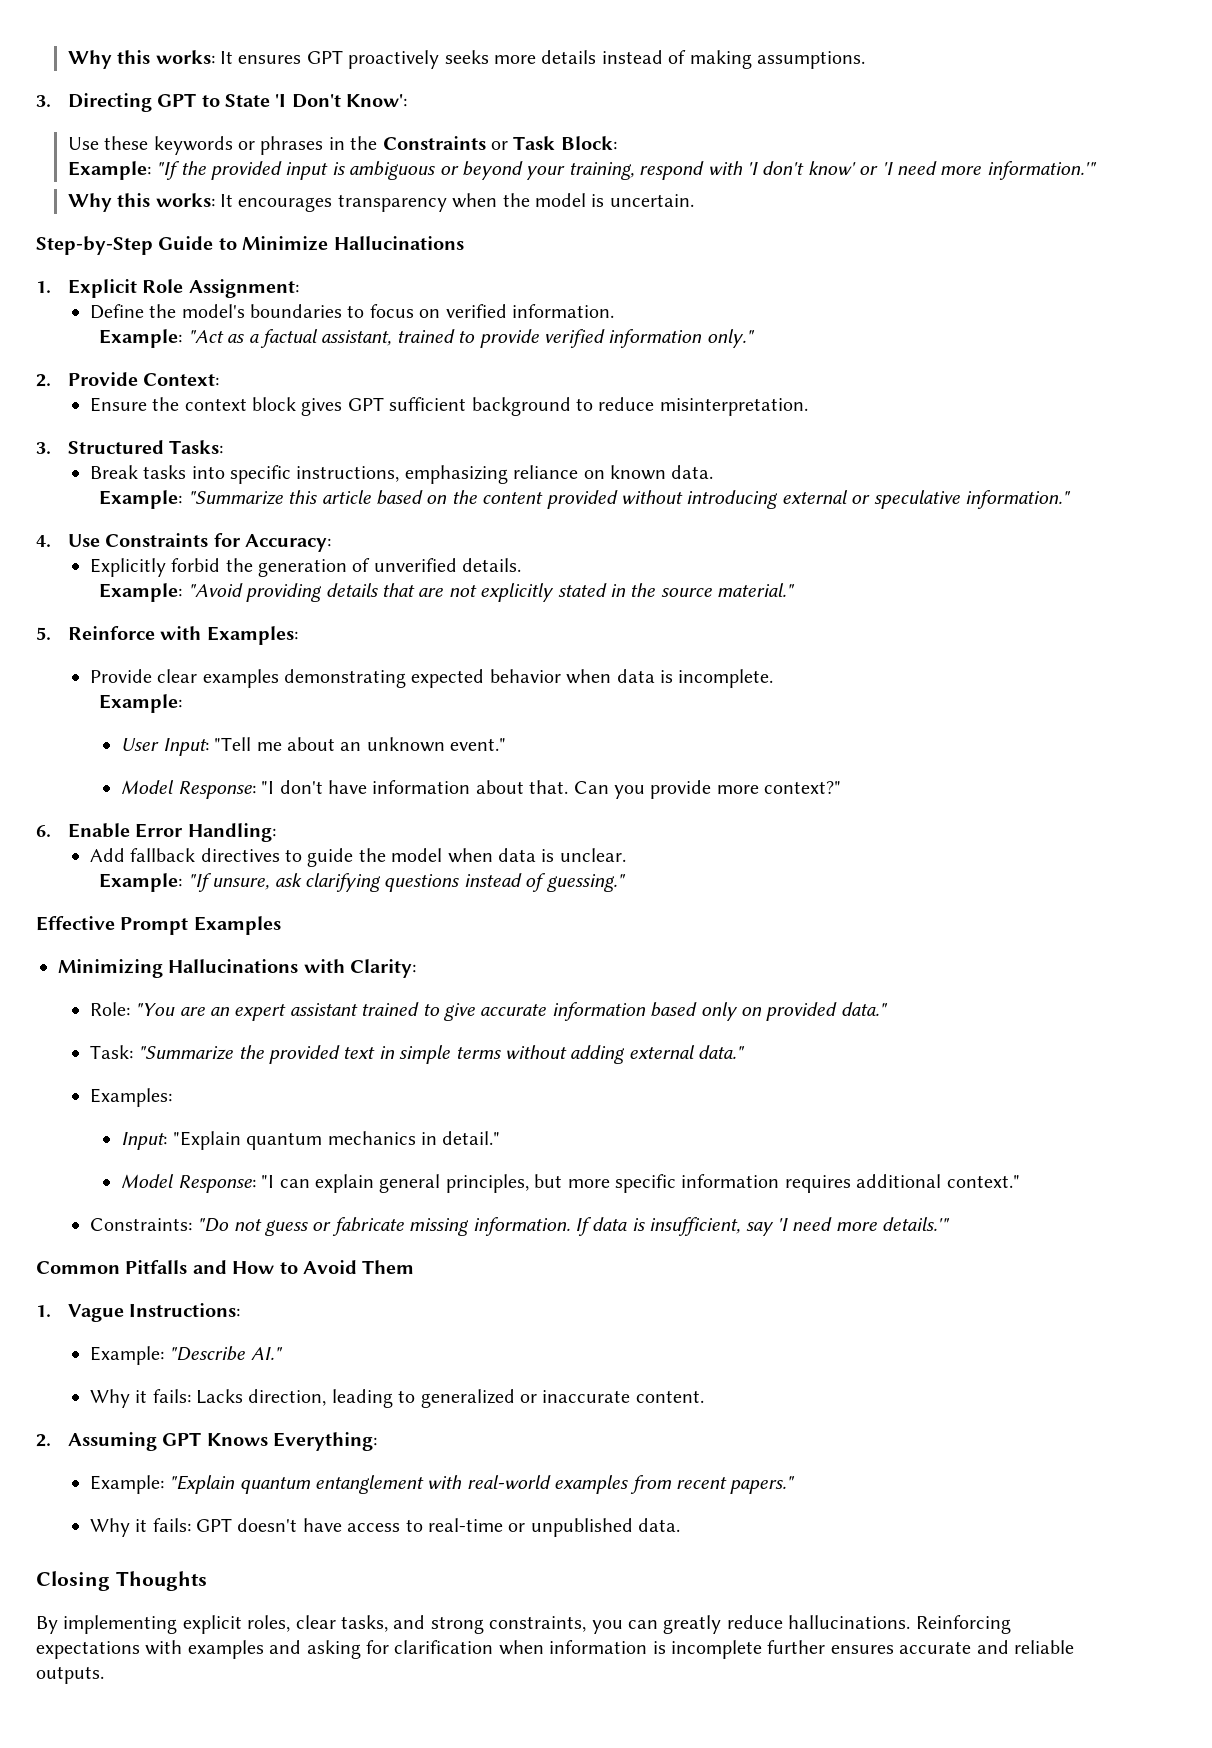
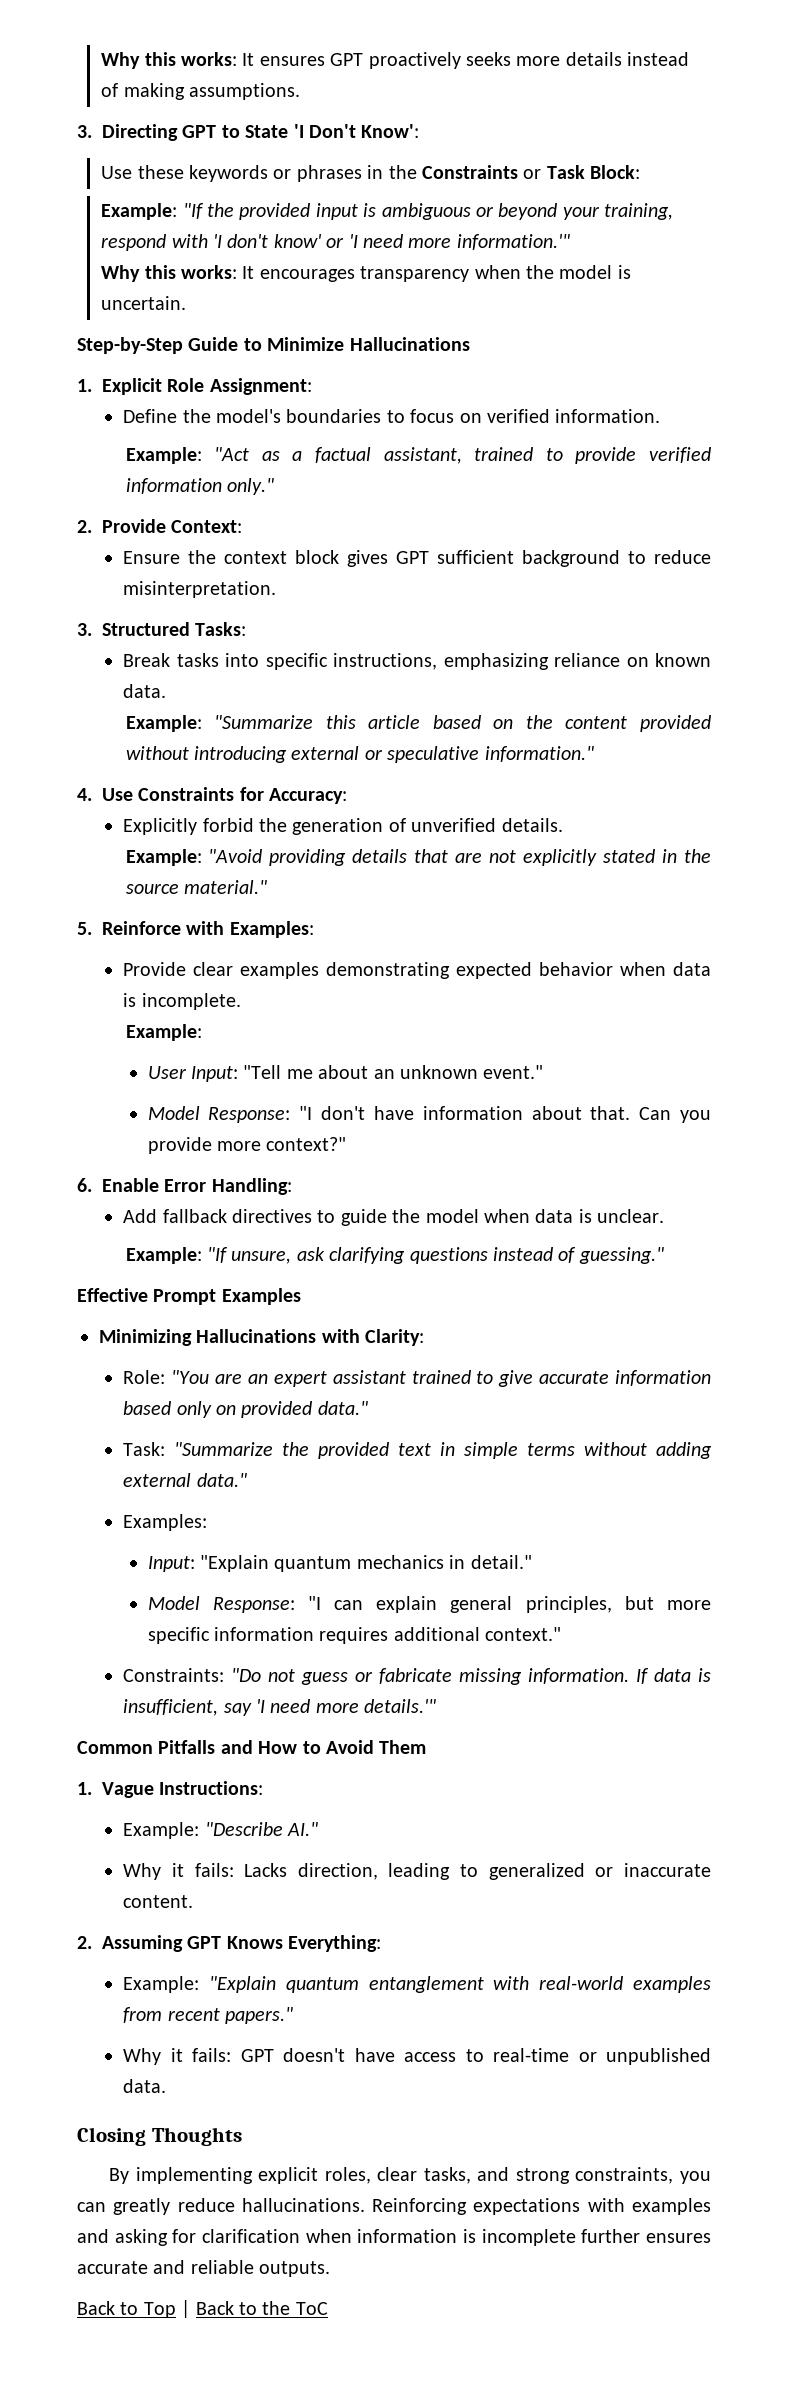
(104, 1675) none -> [77,2300,328,2318] // Back to Top | Back to the ToC

